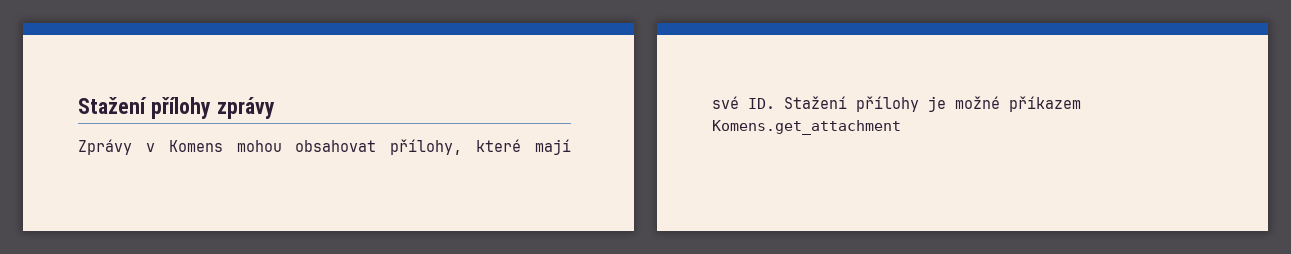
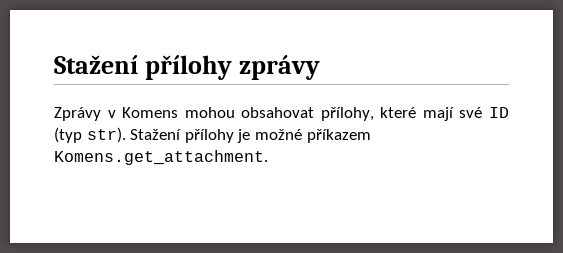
[748,98,775,109] ID. -> [488,107,509,118] [54,127,126,143] ID (typ str).
[712,120,901,135] Komens.get_attachment -> [54,150,268,165] Komens.get_attachment.

